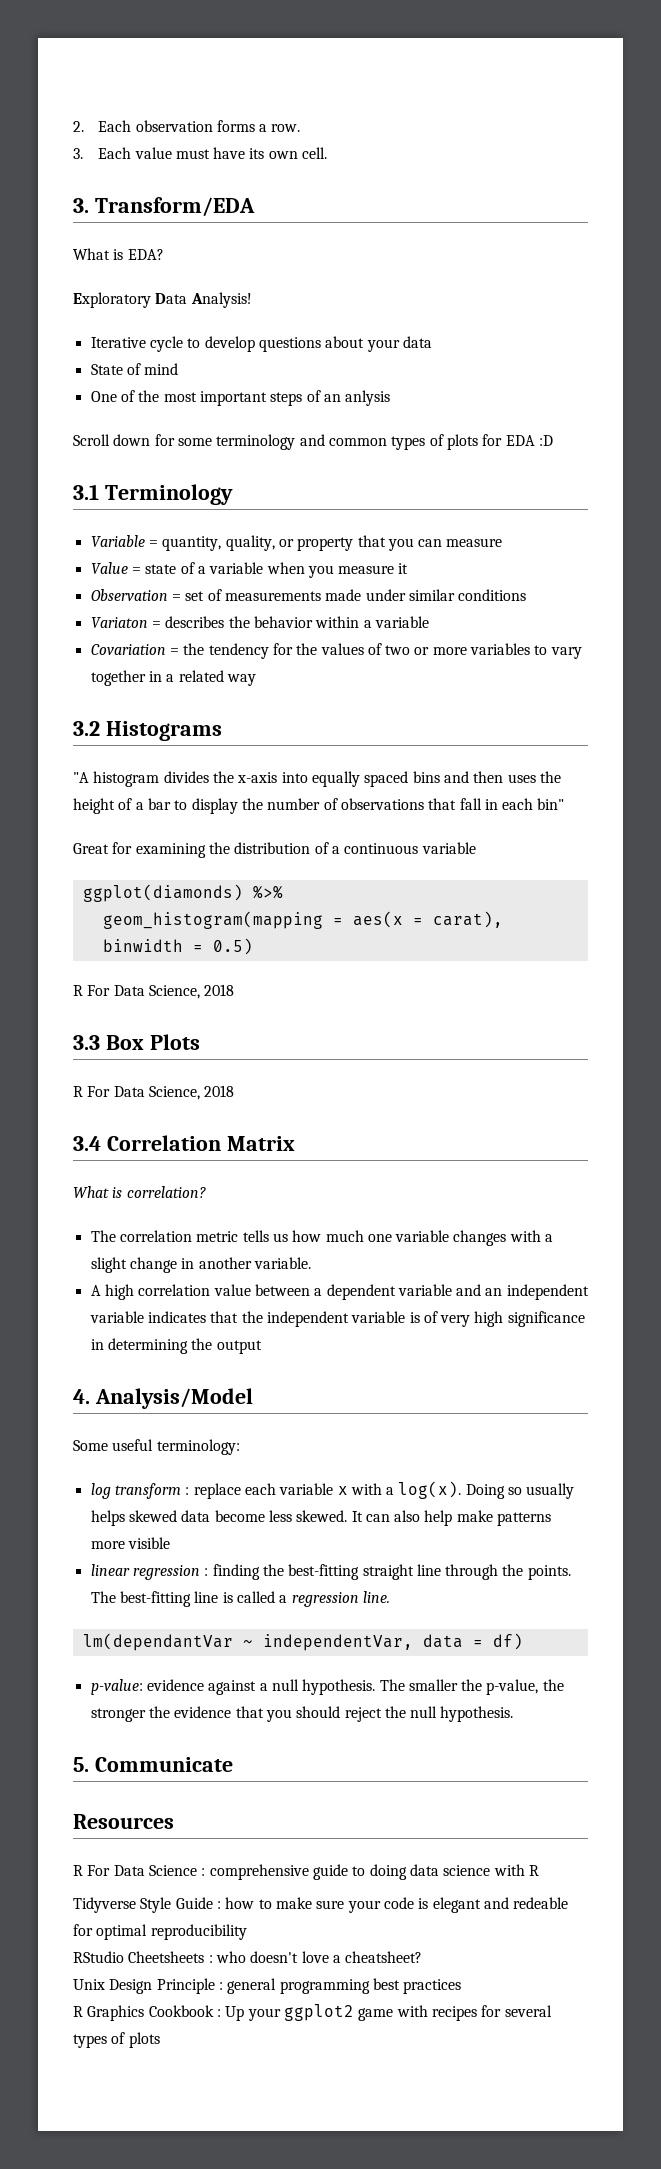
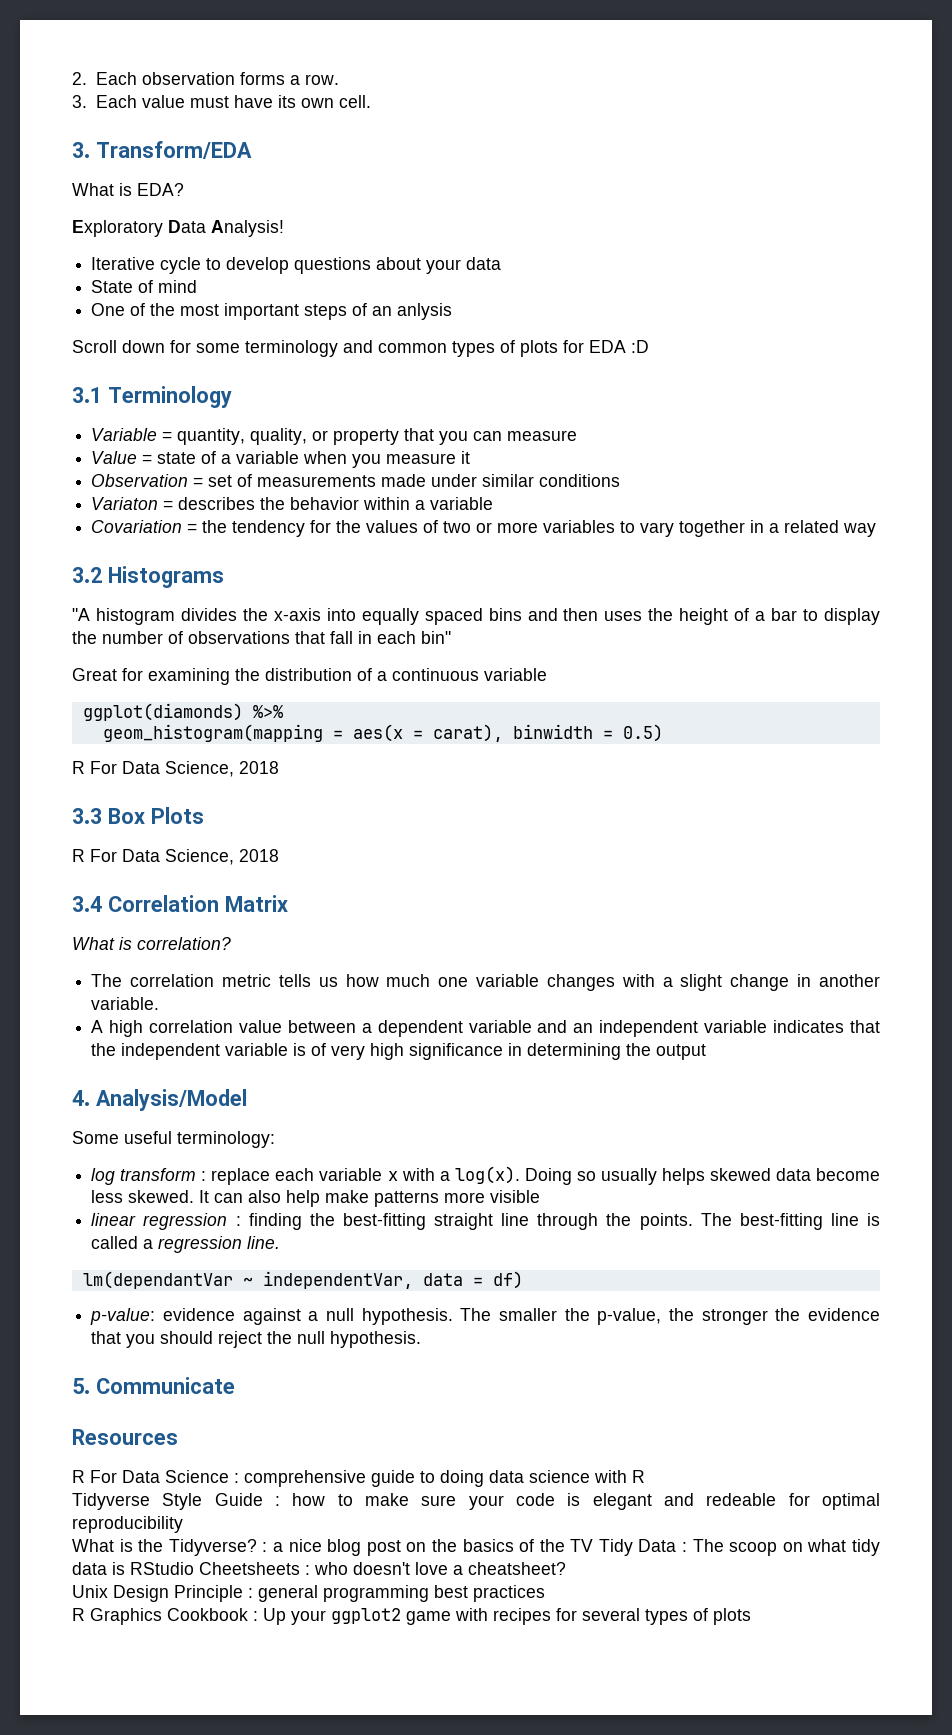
(247, 1932) none -> [72,1539,880,1556] [72,1562,125,1575] What is the Tidyverse? : a nice blog post on the basics of the TV Tidy Data : The scoop on what tidy data is

